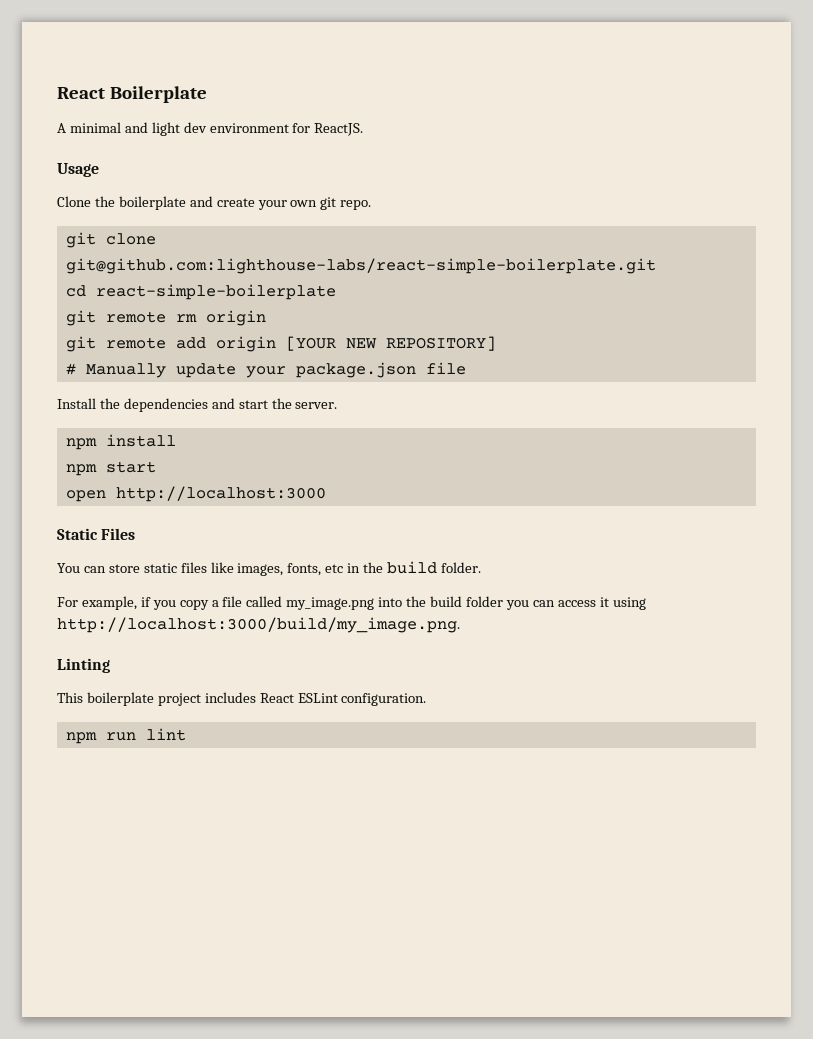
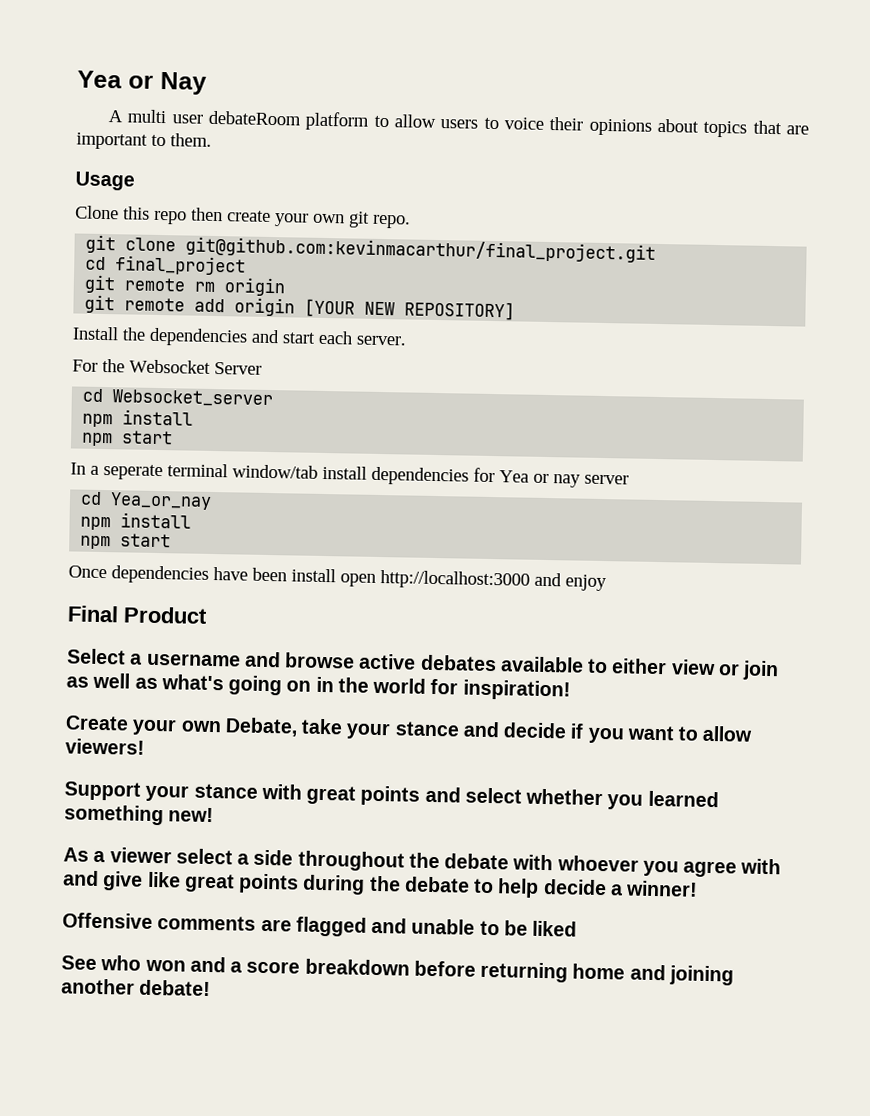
[57,86,207,103] [57,122,364,136] React Boilerplate // A minimal and light dev environment for ReactJS. -> [77,70,207,95] [108,109,810,138] [76,132,212,150] Yea or Nay // A multi user debateRoom platform to allow users to voice their opinions about topics that are important to them.
[94,196,213,210] the boilerplate and -> [123,206,223,225] this repo then
[65,258,656,274] [65,284,336,300] git@github.com:lighthouse-labs/react-simple-boilerplate.git // cd react-simple-boilerplate -> [185,236,657,263] [85,255,247,276] git@github.com:kevinmacarthur/final_project.git // cd final_project
[65,362,466,378] // # Manually update your package.json file -> (516, 310) none
[271,398,338,409] [65,434,176,450] [65,461,156,476] [65,486,326,502] [57,528,136,540] [57,561,481,576] [57,596,646,610] [57,617,460,633] [57,658,110,673] [57,692,427,706] [65,728,186,744] the server. // npm install // npm start // open http://localhost:3000 // Static Files // You can store static files like images, fonts, etc in the build folder. // For example, if you copy a file called my_image.png into the build folder you can access it using http://localhost:3000/build/my_image.png. // Linting // This boilerplate project includes React ESLint configuration. // npm run lint -> [318,330,406,346] [72,358,262,375] [82,388,274,408] [82,409,194,428] [81,430,174,447] [70,462,629,488] [80,491,213,510] [80,512,192,531] [80,533,172,550] [68,565,607,592] [67,605,208,624] [67,648,780,681] [66,672,571,701] [65,715,754,744] [65,738,145,755] [64,781,719,810] [64,804,215,826] [63,847,782,878] [63,870,699,898] [62,912,578,937] [61,955,734,986] [61,978,212,997] each server. // For the Websocket Server // cd Websocket_server // npm install // npm start // In a seperate terminal window/tab install dependencies for Yea or nay server // cd Yea_or_nay // npm install // npm start // Once dependencies have been install open http://localhost:3000 and enjoy // Final Product // Select a username and browse active debates available to either view or join as well as what's going on in the world for inspiration! // Create your own Debate, take your stance and decide if you want to allow viewers! // Support your stance with great points and select whether you learned something new! // As a viewer select a side throughout the debate with whoever you agree with and give like great points during the debate to help decide a winner! // Offensive comments are flagged and unable to be liked // See who won and a score breakdown before returning home and joining another debate!

